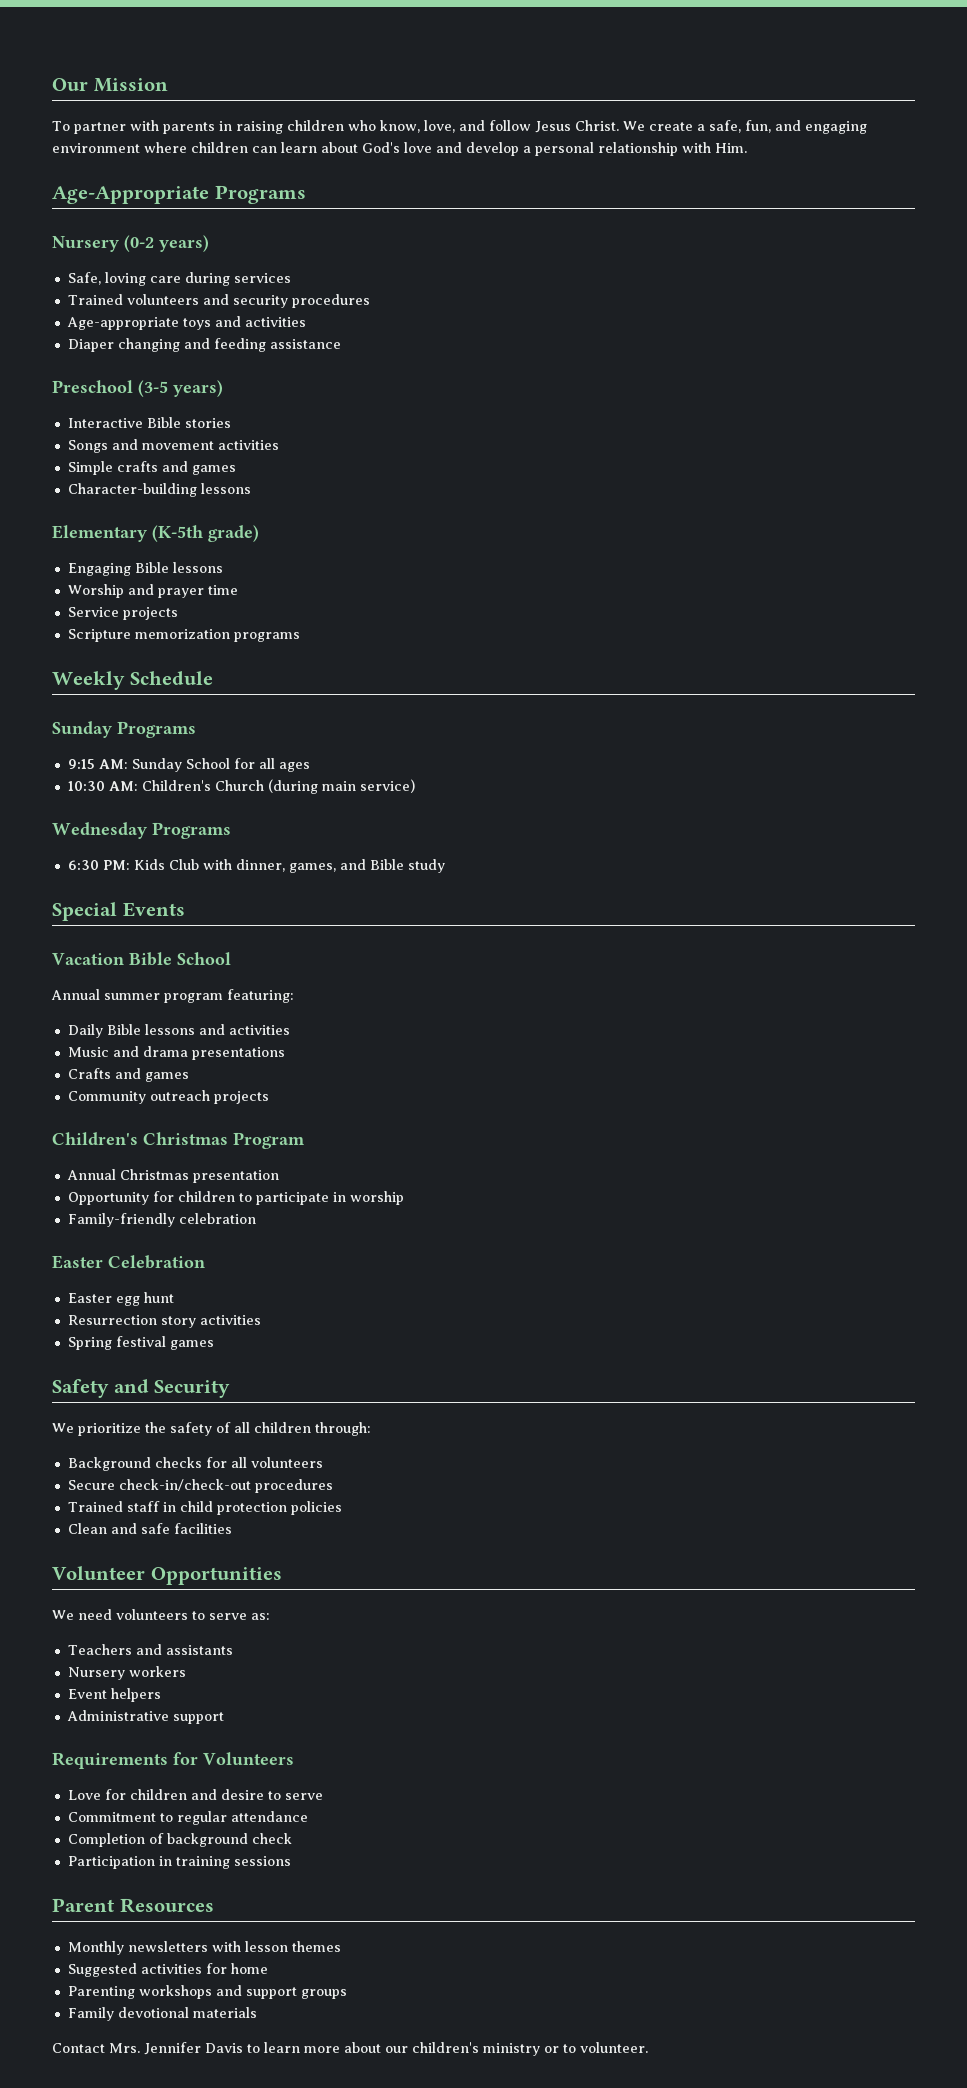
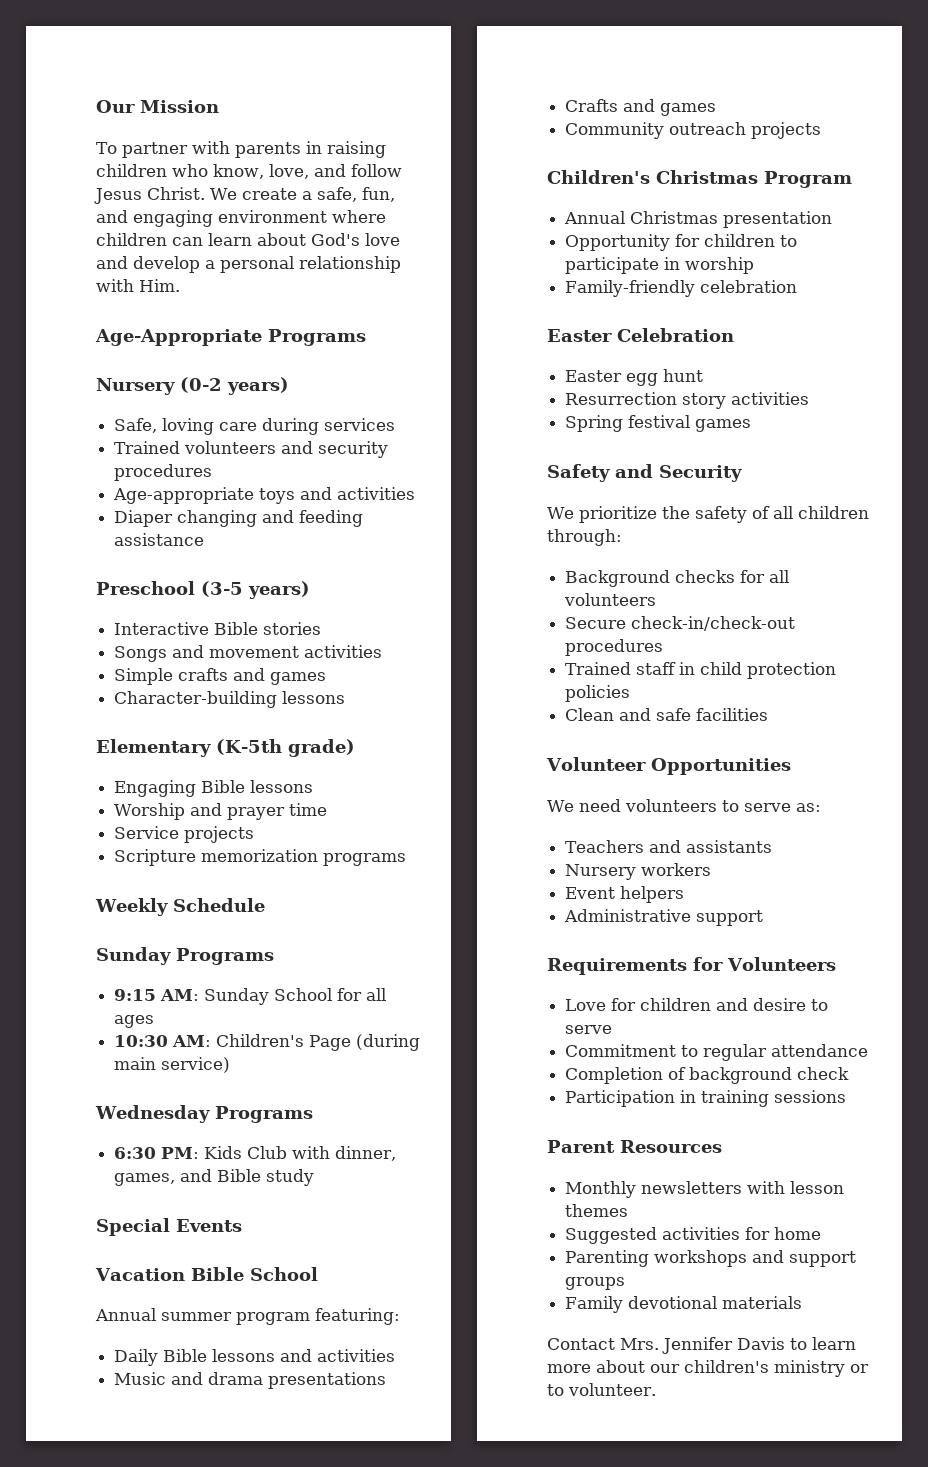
[214,780,264,791] Church -> [309,1035,352,1051] Page

